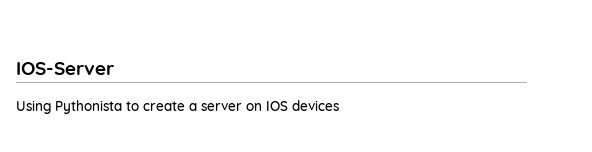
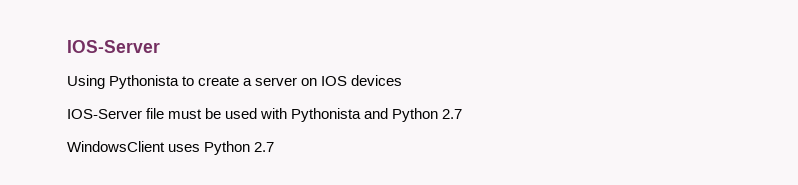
(339, 105) none -> [67,108,463,122] [67,141,275,155] // IOS-Server file must be used with Pythonista and Python 2.7 // WindowsClient uses Python 2.7

